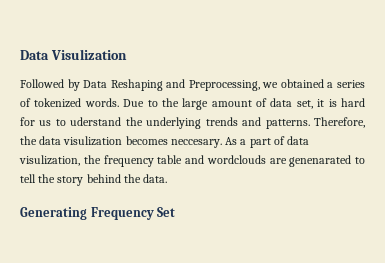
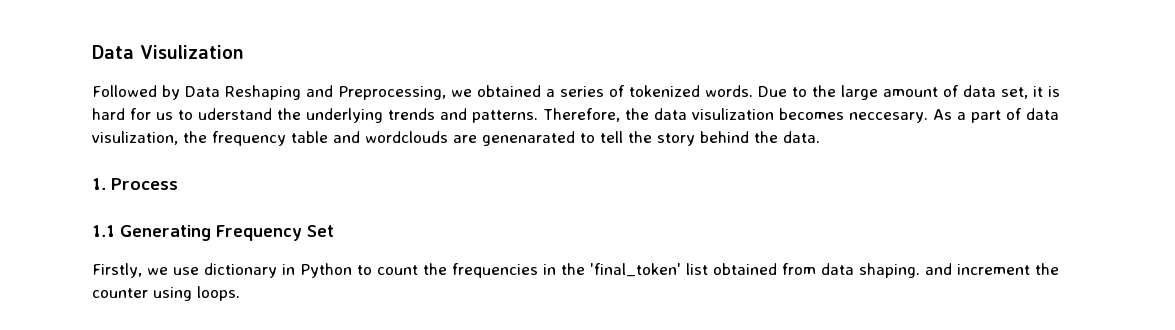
(168, 178) none -> [92,178,178,190] [92,225,115,237] 1. Process // 1.1
(176, 212) none -> [92,263,1059,278] [92,286,240,301] // Firstly, we use dictionary in Python to count the frequencies in the 'final_token' list obtained from data shaping. and increment the counter using loops.

